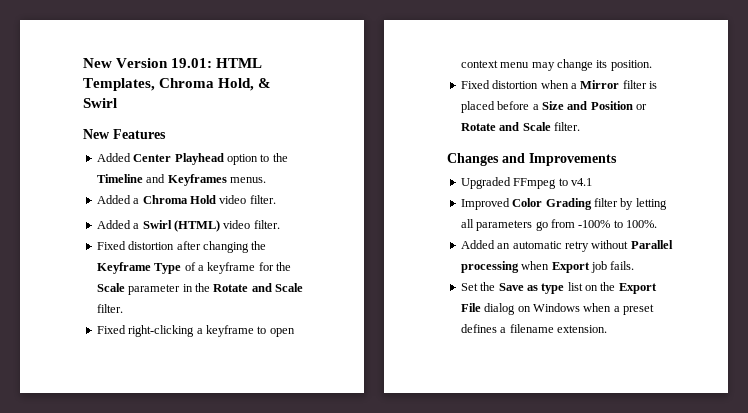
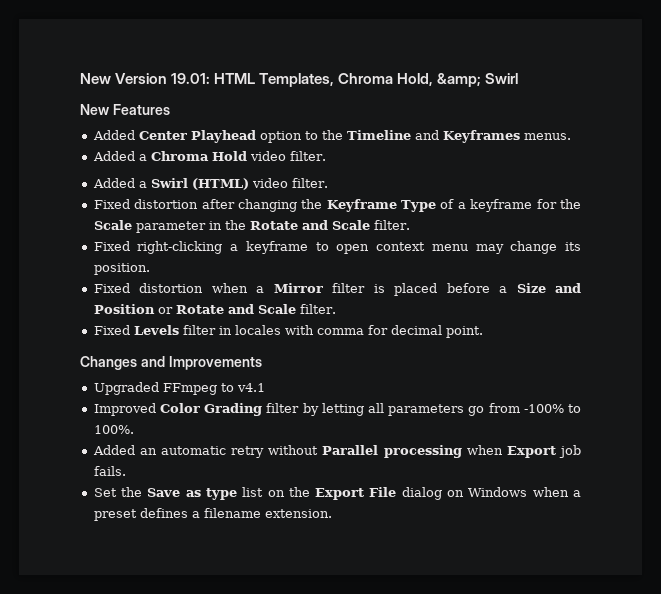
[258,78,272,88] & -> [437,73,482,87] &amp;
(580, 126) none -> [93,325,483,338] // Fixed Levels filter in locales with comma for decimal point.

